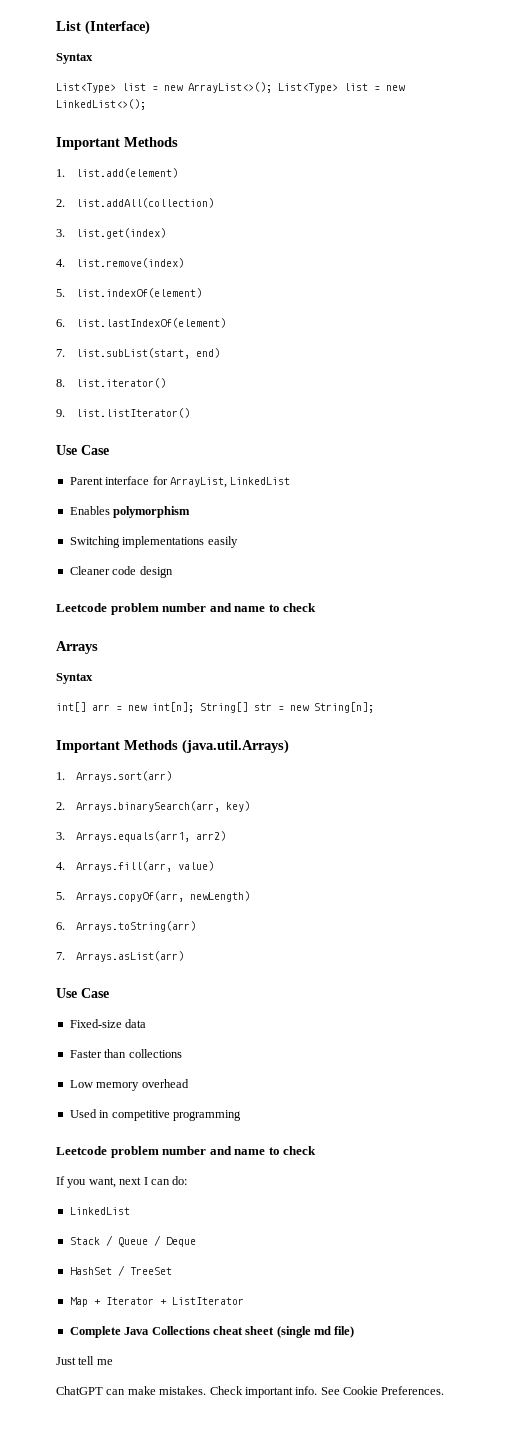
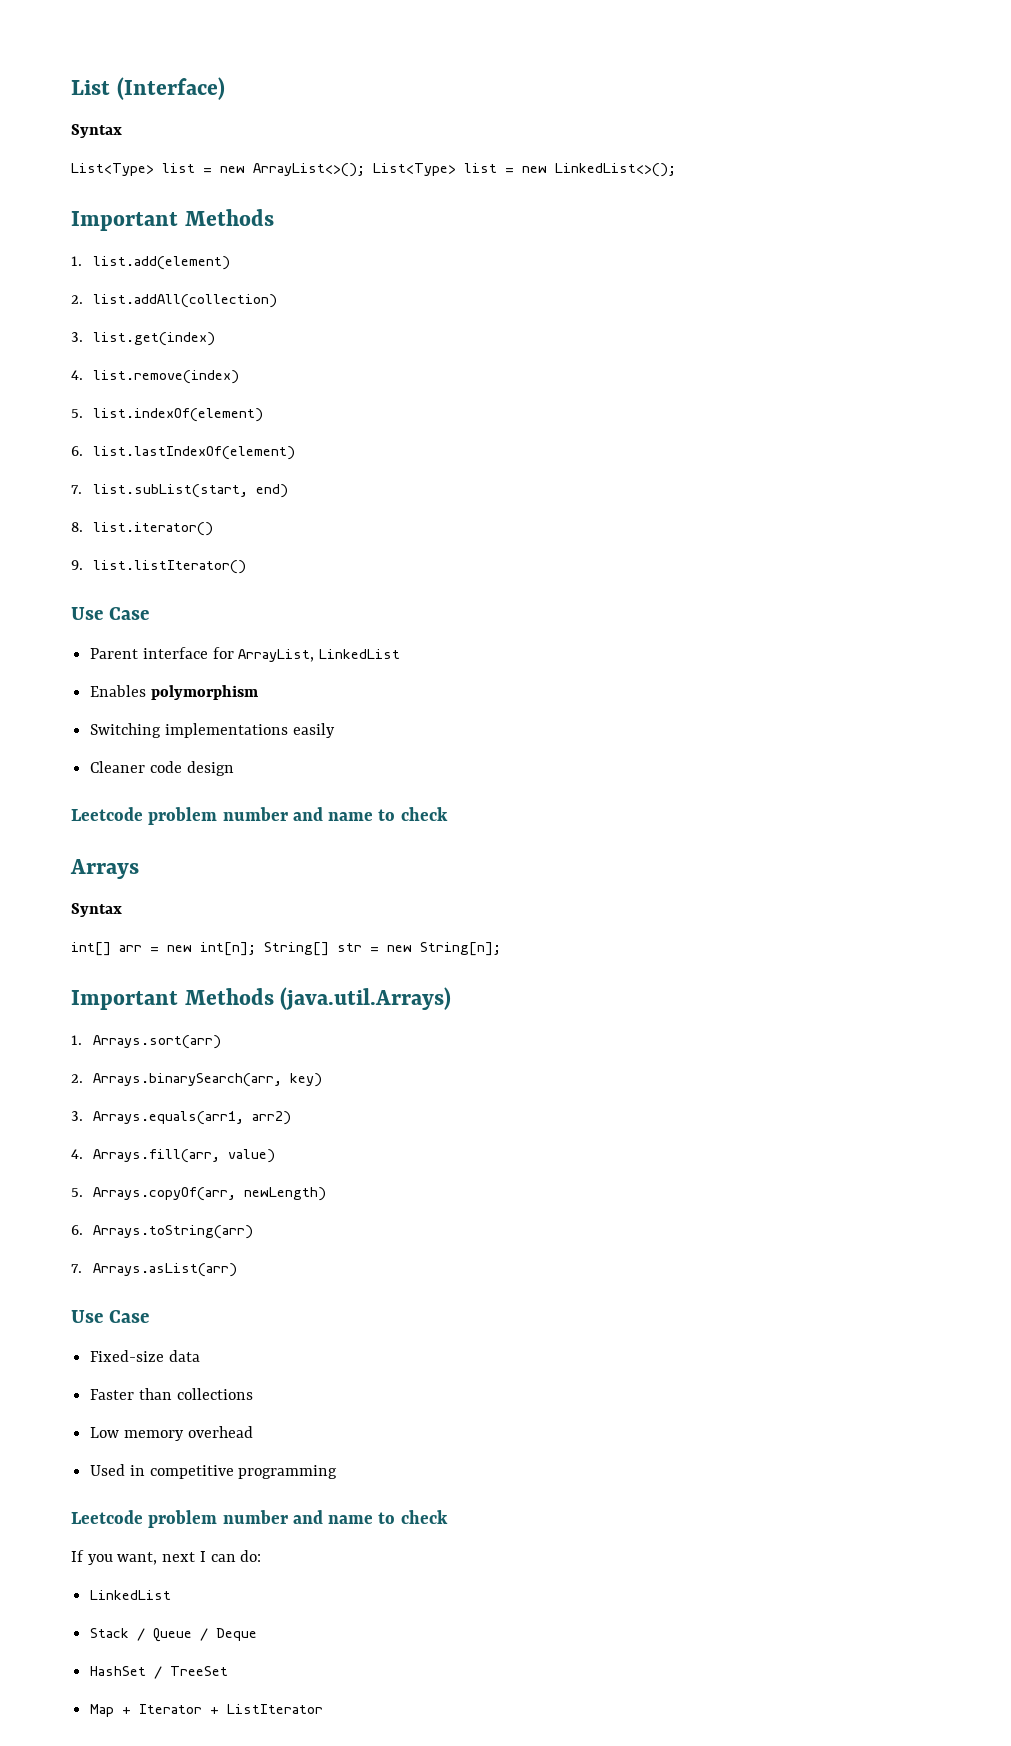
[69,1326,355,1338] [56,1356,113,1365] [56,1386,445,1398] // Complete Java Collections cheat sheet (single md file) // Just tell me // ChatGPT can make mistakes. Check important info. See Cookie Preferences. -> (324, 1709) none

